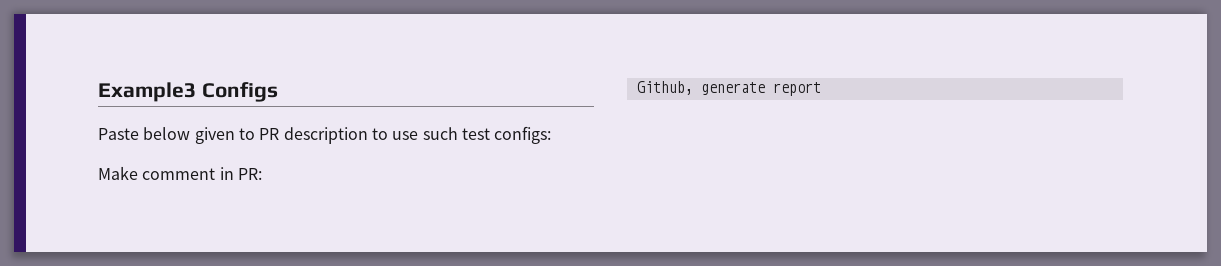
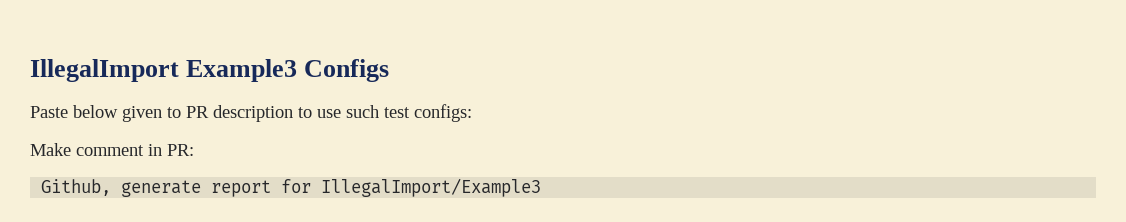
(98, 92) none -> [30,59,179,82] IllegalImport
(821, 89) none -> [281,178,542,197] for IllegalImport/Example3

